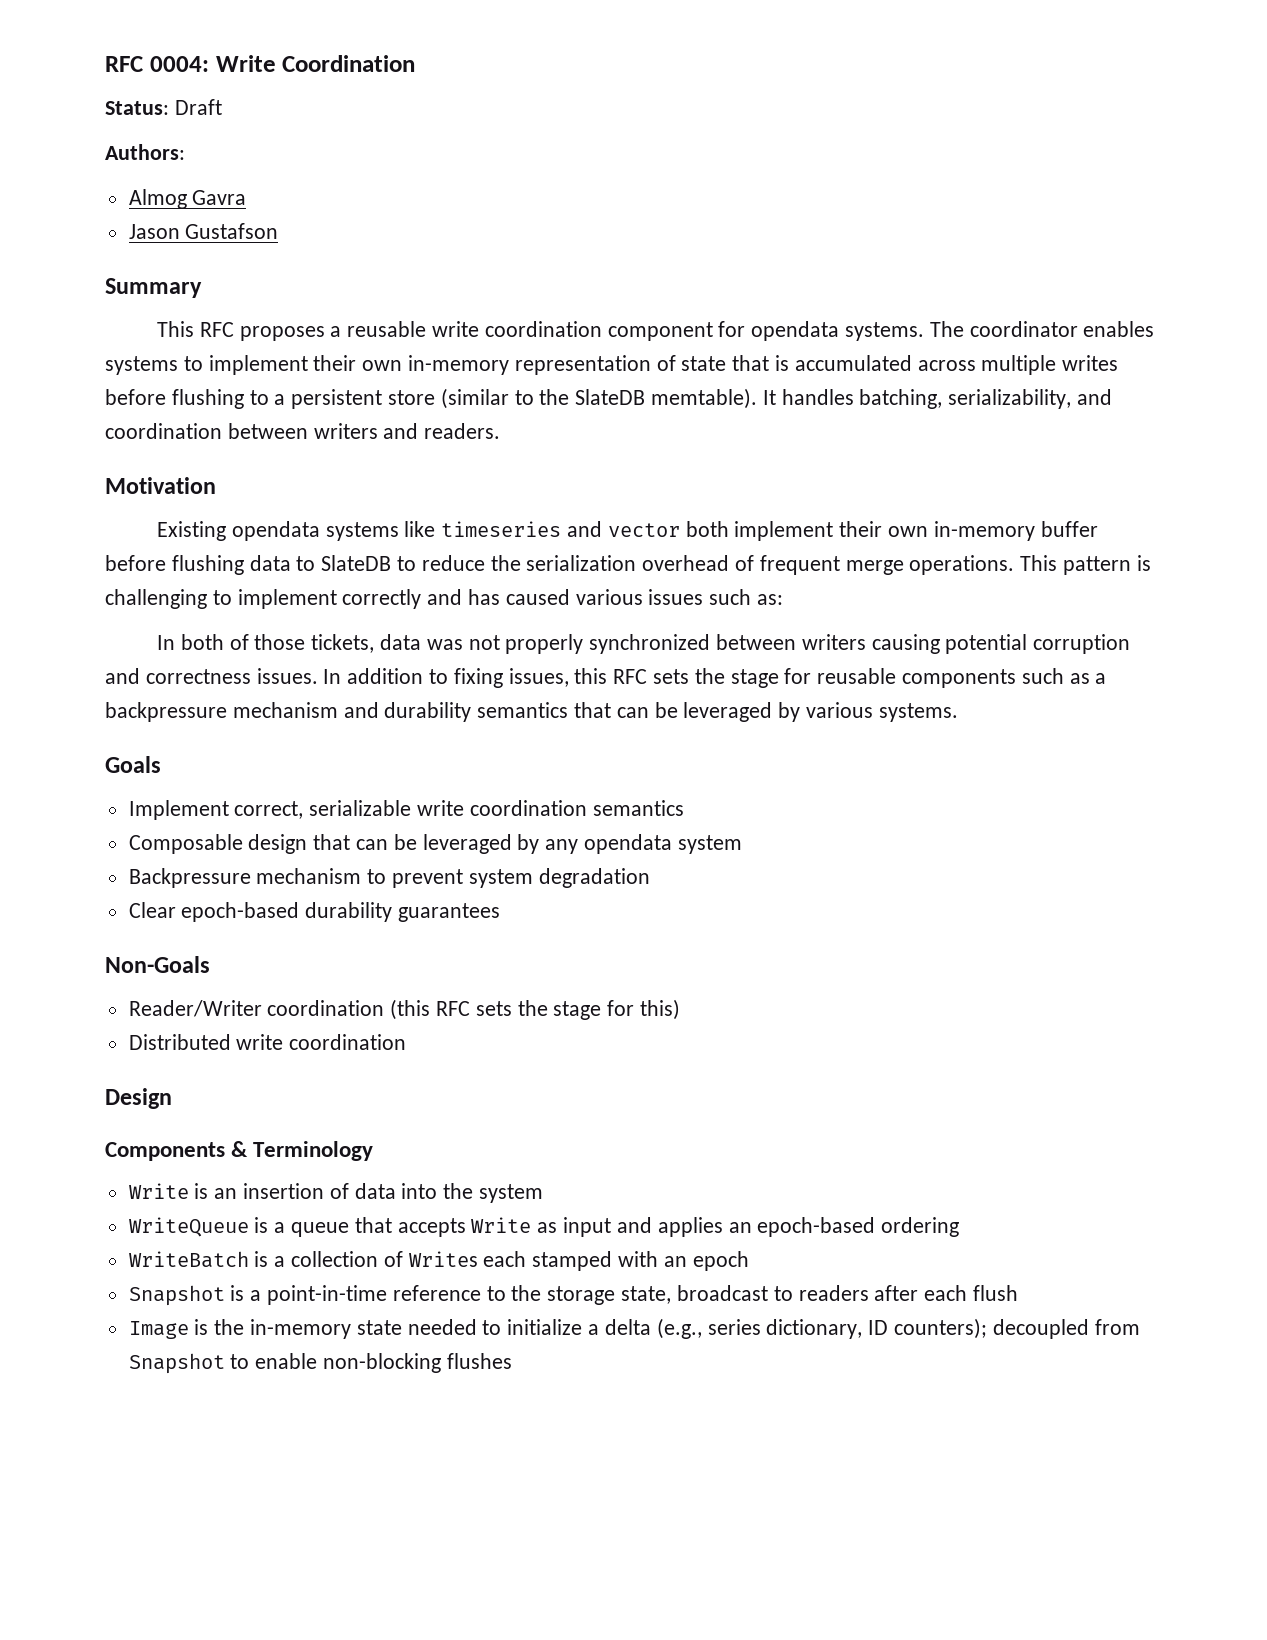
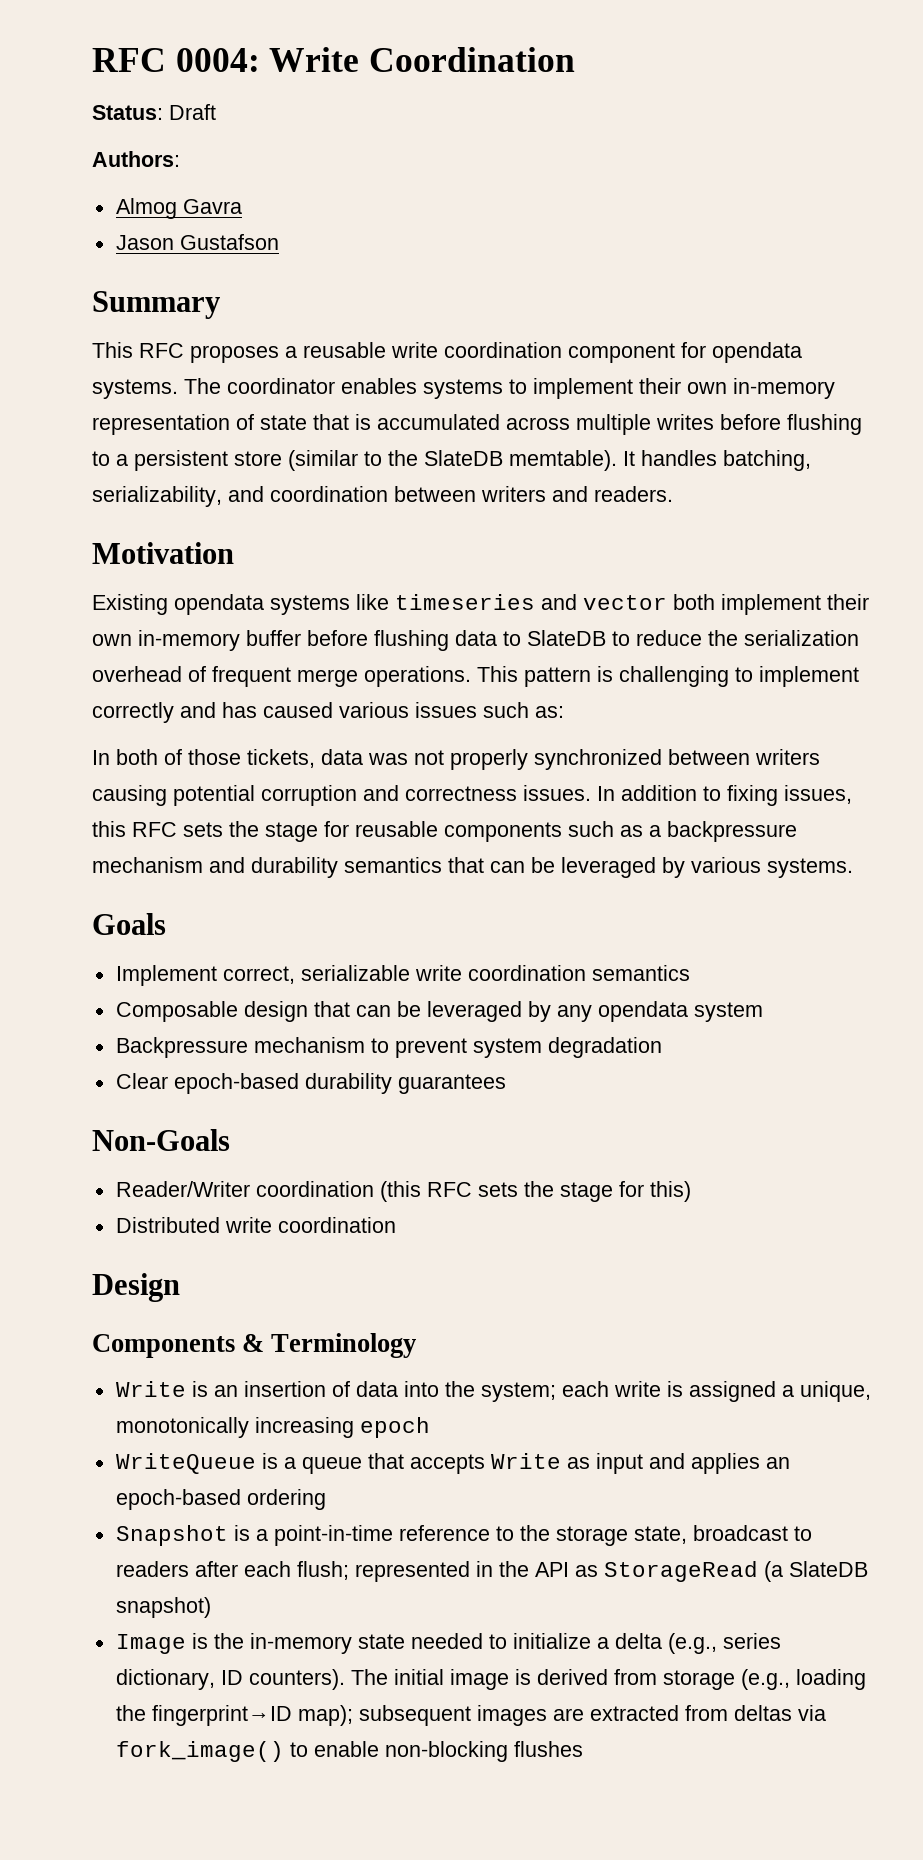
[479,1184,544,1203] system -> [480,1381,871,1402] [115,1417,430,1438] system; each write is assigned a unique, monotonically increasing epoch
[128,1251,749,1271] // WriteBatch is a collection of Writes each stamped with an epoch -> (326, 1499) none
[972,1285,1018,1301] flush -> [296,1561,868,1582] [115,1597,211,1618] flush; represented in the API as StorageRead (a SlateDB snapshot)
[893,1318,1140,1339] [128,1353,225,1374] counters); decoupled from Snapshot -> [248,1669,866,1690] [115,1705,826,1726] [115,1741,284,1762] counters). The initial image is derived from storage (e.g., loading the fingerprint→ID map); subsequent images are extracted from deltas via fork_image()

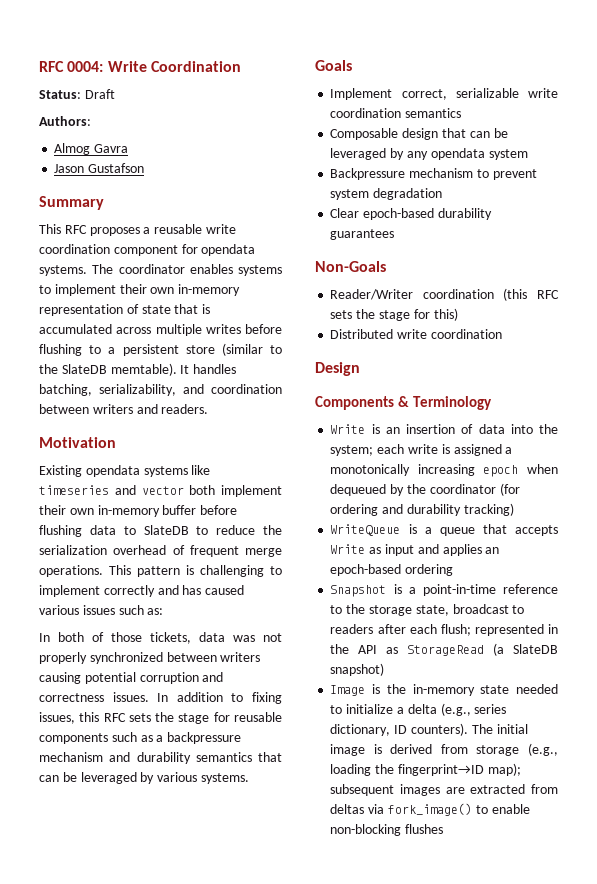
[799,1381,871,1402] unique, -> (513, 450) none
(430, 1427) none -> [527,464,558,474] [330,483,520,496] [330,503,514,516] when dequeued by the coordinator (for ordering and durability tracking)

